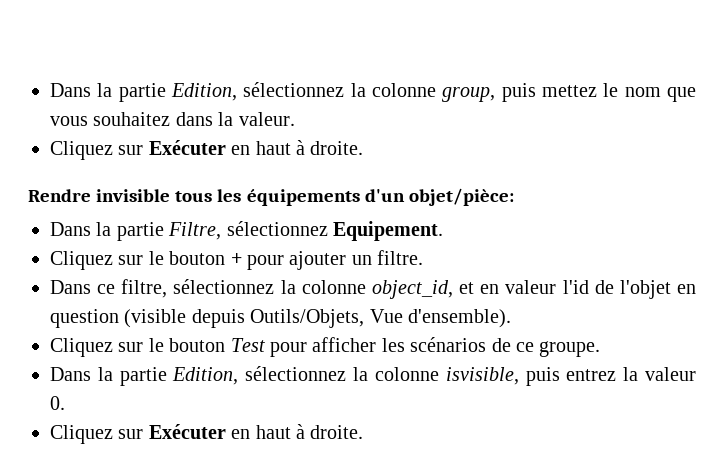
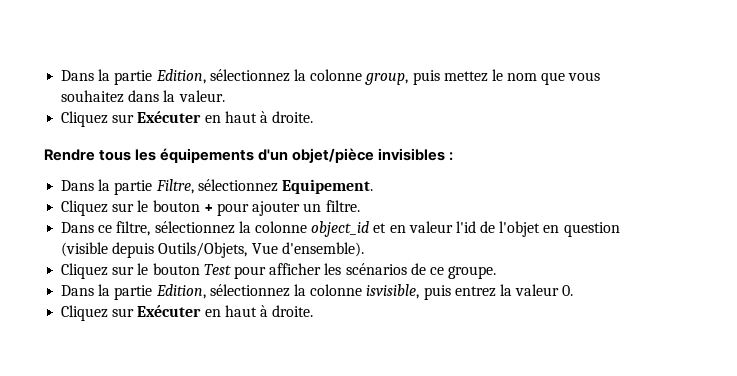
[96,189,171,202] invisible -> (95, 155) none
[408,188,514,206] objet/pièce: -> [292,148,454,163] objet/pièce invisibles :
[371,280,453,299] object_id, -> [311,221,370,237] object_id

